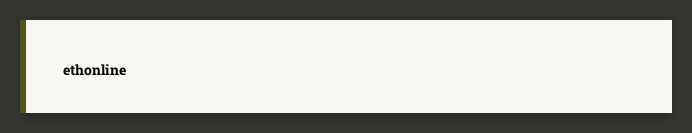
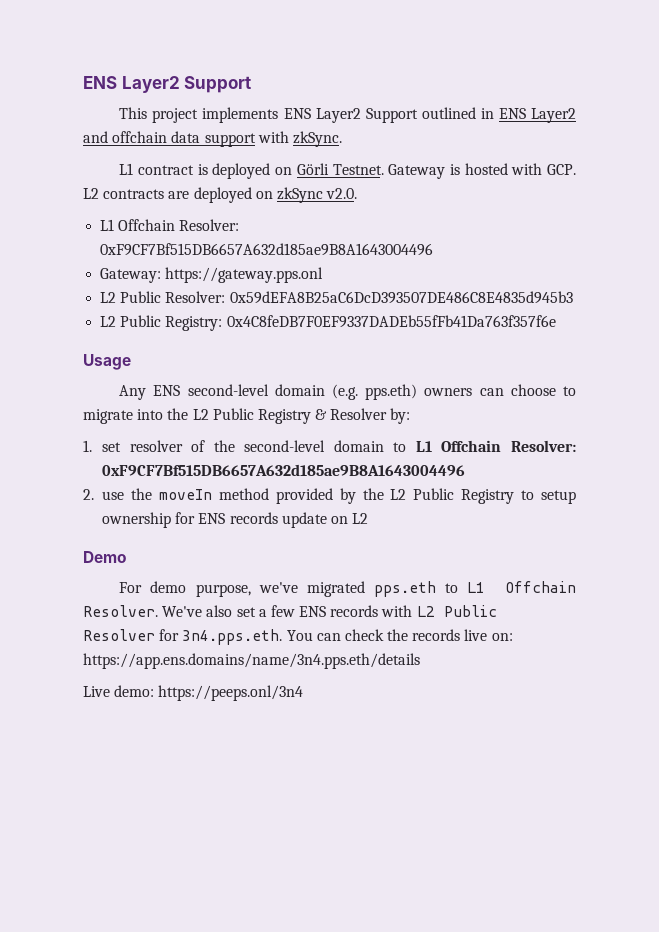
[63,64,126,76] ethonline -> [83,76,252,93] [119,107,577,123] [83,131,342,147] [119,163,576,179] [83,187,358,203] [100,219,240,231] [100,243,434,256] [100,267,324,283] [100,291,573,304] [100,315,556,331] [83,354,131,370] [119,384,576,400] [83,408,411,424] [83,440,576,452] [102,464,466,476] [83,488,576,504] [102,512,369,528] [83,551,127,563] [119,581,576,597] [83,605,497,617] [83,629,513,645] [83,653,420,669] [83,685,304,701] ENS Layer2 Support // This project implements ENS Layer2 Support outlined in ENS Layer2 and offchain data support with zkSync. // L1 contract is deployed on Görli Testnet. Gateway is hosted with GCP. L2 contracts are deployed on zkSync v2.0. // L1 Offchain Resolver: 0xF9CF7Bf515DB6657A632d185ae9B8A1643004496 // Gateway: https://gateway.pps.onl // L2 Public Resolver: 0x59dEFA8B25aC6DcD393507DE486C8E4835d945b3 // L2 Public Registry: 0x4C8feDB7F0EF9337DADEb55fFb41Da763f357f6e // Usage // Any ENS second-level domain (e.g. pps.eth) owners can choose to migrate into the L2 Public Registry & Resolver by: // 1. set resolver of the second-level domain to L1 Offchain Resolver: 0xF9CF7Bf515DB6657A632d185ae9B8A1643004496 // 2. use the moveIn method provided by the L2 Public Registry to setup ownership for ENS records update on L2 // Demo // For demo purpose, we've migrated pps.eth to L1 Offchain Resolver. We've also set a few ENS records with L2 Public Resolver for 3n4.pps.eth. You can check the records live on: https://app.ens.domains/name/3n4.pps.eth/details // Live demo: https://peeps.onl/3n4

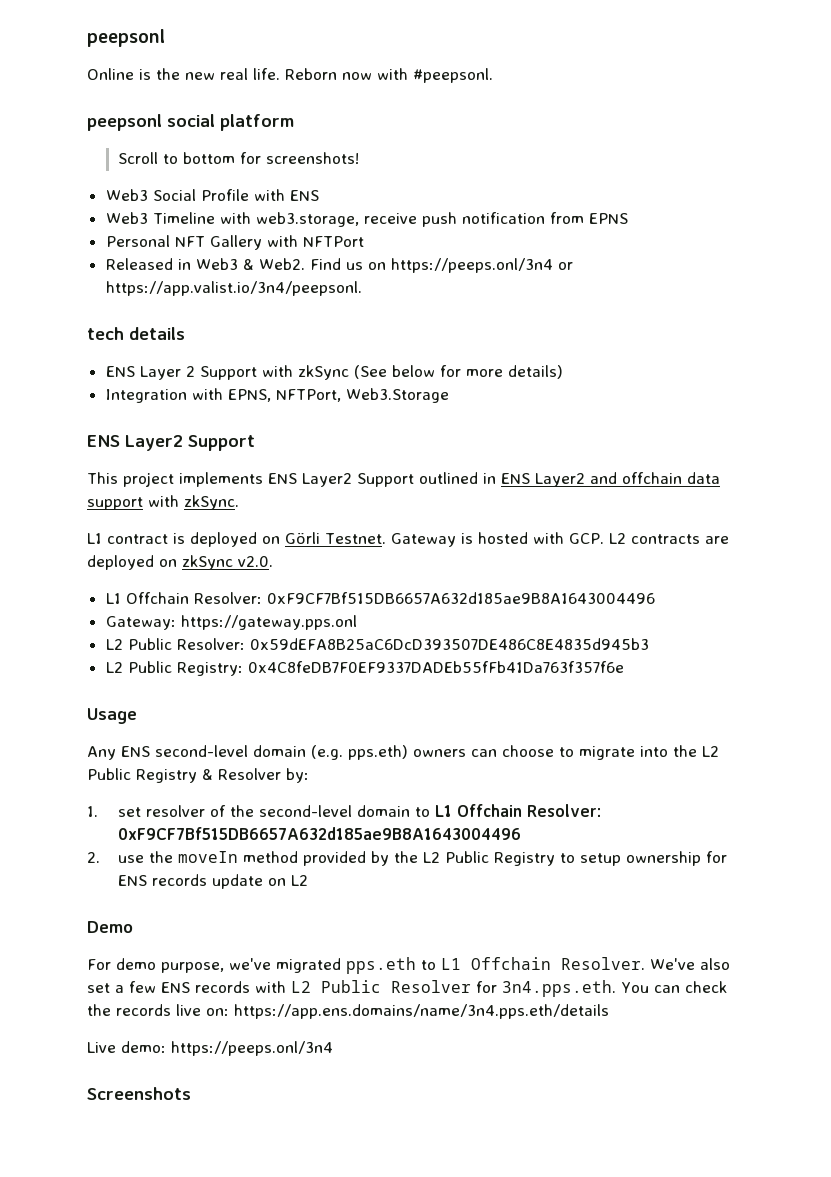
(83, 82) none -> [87,29,165,47] [87,68,493,83] [87,114,294,131] [118,152,360,164] [105,189,319,201] [105,212,628,227] [105,235,364,250] [105,258,573,273] [105,281,362,296] [87,327,185,340] [105,365,563,380] [105,388,449,403] peepsonl // Online is the new real life. Reborn now with #peepsonl. // peepsonl social platform // Scroll to bottom for screenshots! // Web3 Social Profile with ENS // Web3 Timeline with web3.storage, receive push notification from EPNS // Personal NFT Gallery with NFTPort // Released in Web3 & Web2. Find us on https://peeps.onl/3n4 or https://app.valist.io/3n4/peepsonl. // tech details // ENS Layer 2 Support with zkSync (See below for more details) // Integration with EPNS, NFTPort, Web3.Storage //
(304, 693) none -> [87,1087,191,1100] // Screenshots

